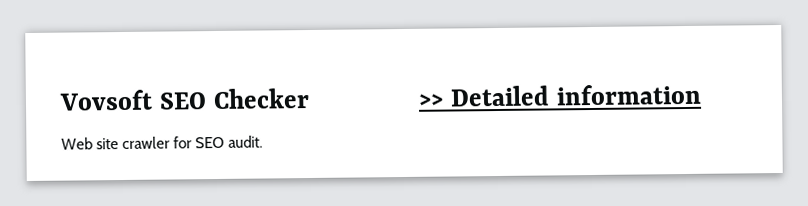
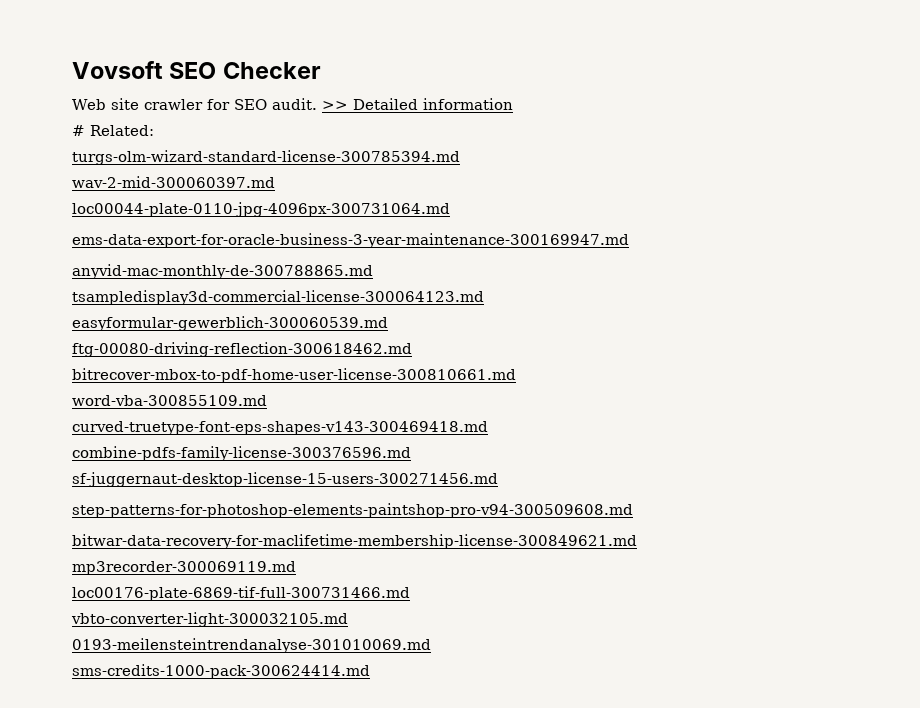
(264, 141) // -> (317, 104) none
(702, 94) none -> [72,125,154,136] [72,150,460,165] [72,176,275,188] [72,202,450,217] [72,233,629,248] [72,264,373,279] [72,290,484,305] [72,316,388,331] [72,342,412,357] [72,368,516,383] [72,395,267,406] [72,421,488,435] [72,446,411,461] [72,472,498,487] [72,503,633,518] [72,534,637,549] [72,561,296,575] [72,586,410,601] [71,612,348,627] [72,638,431,653] [72,664,370,679] // # Related: // turgs-olm-wizard-standard-license-300785394.md // wav-2-mid-300060397.md // loc00044-plate-0110-jpg-4096px-300731064.md // ems-data-export-for-oracle-business-3-year-maintenance-300169947.md // anyvid-mac-monthly-de-300788865.md // tsampledisplay3d-commercial-license-300064123.md // easyformular-gewerblich-300060539.md // ftg-00080-driving-reflection-300618462.md // bitrecover-mbox-to-pdf-home-user-license-300810661.md // word-vba-300855109.md // curved-truetype-font-eps-shapes-v143-300469418.md // combine-pdfs-family-license-300376596.md // sf-juggernaut-desktop-license-15-users-300271456.md // step-patterns-for-photoshop-elements-paintshop-pro-v94-300509608.md // bitwar-data-recovery-for-maclifetime-membership-license-300849621.md // mp3recorder-300069119.md // loc00176-plate-6869-tif-full-300731466.md // vbto-converter-light-300032105.md // 0193-meilensteintrendanalyse-301010069.md // sms-credits-1000-pack-300624414.md

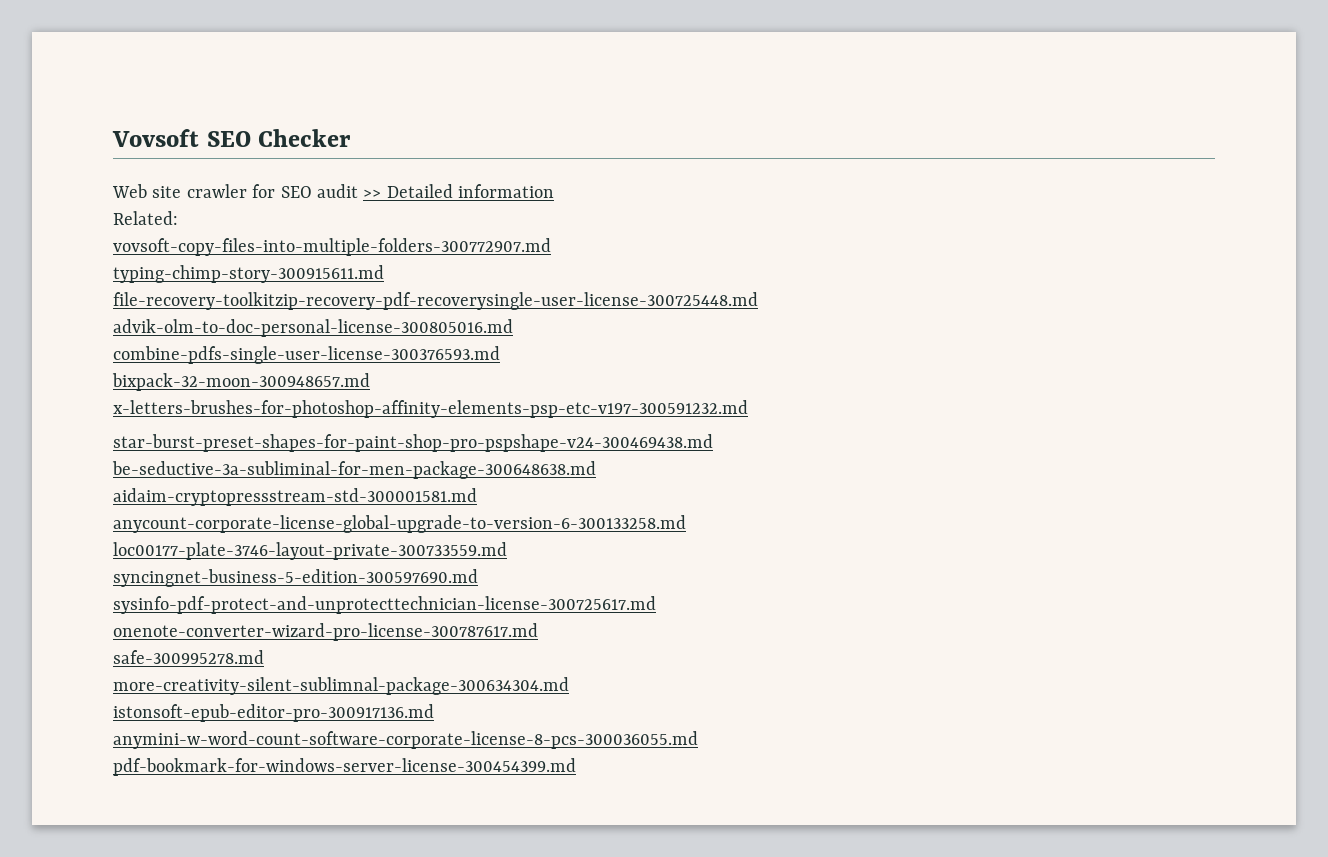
[271,98,317,110] audit. -> [317,184,358,198] audit
[72,125,85,136] # -> (555, 191) none
[72,150,460,165] [72,176,275,188] [72,202,450,217] [72,233,629,248] [72,264,373,279] [72,290,484,305] [72,316,388,331] [72,342,412,357] [72,368,516,383] [72,395,267,406] [72,421,488,435] [72,446,411,461] [72,472,498,487] [72,503,633,518] [72,534,637,549] [72,561,296,575] [72,586,410,601] [71,612,348,627] [72,638,431,653] [72,664,370,679] turgs-olm-wizard-standard-license-300785394.md // wav-2-mid-300060397.md // loc00044-plate-0110-jpg-4096px-300731064.md // ems-data-export-for-oracle-business-3-year-maintenance-300169947.md // anyvid-mac-monthly-de-300788865.md // tsampledisplay3d-commercial-license-300064123.md // easyformular-gewerblich-300060539.md // ftg-00080-driving-reflection-300618462.md // bitrecover-mbox-to-pdf-home-user-license-300810661.md // word-vba-300855109.md // curved-truetype-font-eps-shapes-v143-300469418.md // combine-pdfs-family-license-300376596.md // sf-juggernaut-desktop-license-15-users-300271456.md // step-patterns-for-photoshop-elements-paintshop-pro-v94-300509608.md // bitwar-data-recovery-for-maclifetime-membership-license-300849621.md // mp3recorder-300069119.md // loc00176-plate-6869-tif-full-300731466.md // vbto-converter-light-300032105.md // 0193-meilensteintrendanalyse-301010069.md // sms-credits-1000-pack-300624414.md -> [113,238,551,256] [113,265,384,283] [113,292,758,310] [113,319,513,337] [113,346,500,364] [112,373,370,391] [113,400,748,418] [113,434,713,452] [112,461,596,479] [113,488,477,506] [113,515,686,533] [113,542,507,560] [113,569,478,587] [113,596,656,614] [113,623,538,641] [113,650,264,664] [113,677,569,695] [113,704,434,722] [113,731,698,749] [113,758,576,776] vovsoft-copy-files-into-multiple-folders-300772907.md // typing-chimp-story-300915611.md // file-recovery-toolkitzip-recovery-pdf-recoverysingle-user-license-300725448.md // advik-olm-to-doc-personal-license-300805016.md // combine-pdfs-single-user-license-300376593.md // bixpack-32-moon-300948657.md // x-letters-brushes-for-photoshop-affinity-elements-psp-etc-v197-300591232.md // star-burst-preset-shapes-for-paint-shop-pro-pspshape-v24-300469438.md // be-seductive-3a-subliminal-for-men-package-300648638.md // aidaim-cryptopressstream-std-300001581.md // anycount-corporate-license-global-upgrade-to-version-6-300133258.md // loc00177-plate-3746-layout-private-300733559.md // syncingnet-business-5-edition-300597690.md // sysinfo-pdf-protect-and-unprotecttechnician-license-300725617.md // onenote-converter-wizard-pro-license-300787617.md // safe-300995278.md // more-creativity-silent-sublimnal-package-300634304.md // istonsoft-epub-editor-pro-300917136.md // anymini-w-word-count-software-corporate-license-8-pcs-300036055.md // pdf-bookmark-for-windows-server-license-300454399.md

